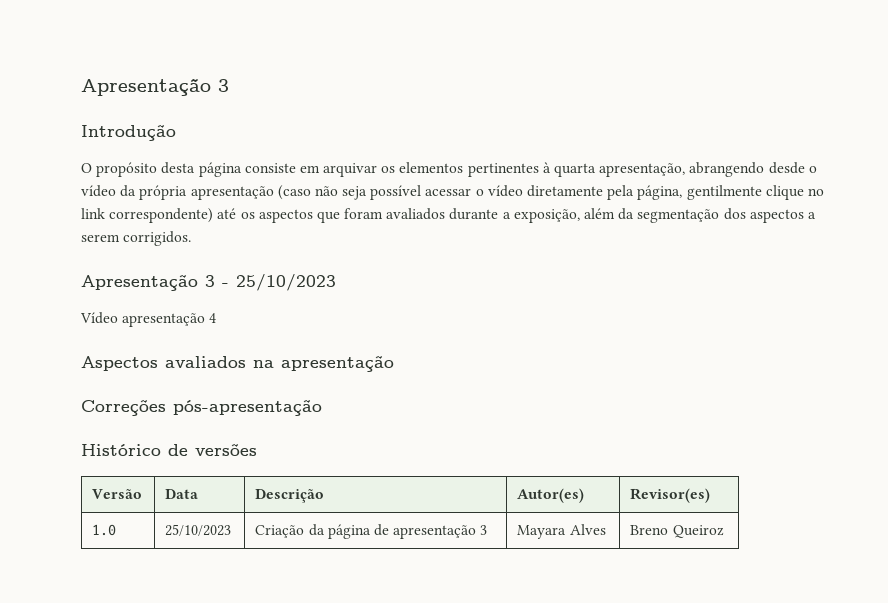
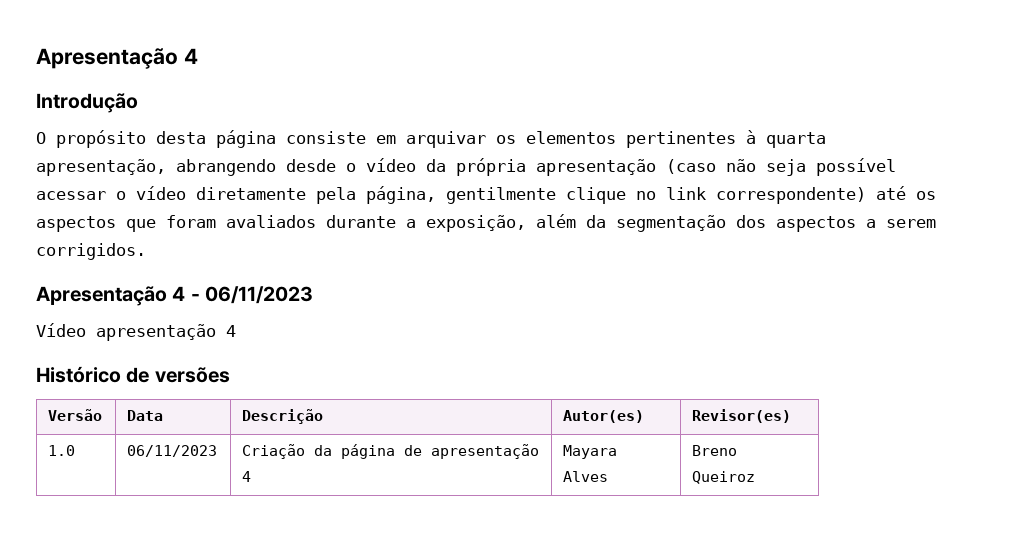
[81,78,229,96] Apresentação 3 -> [36,48,198,69] Apresentação 4
[205,274,336,291] 3 - 25/10/2023 -> [172,286,314,304] 4 - 06/11/2023
[81,355,394,372] [81,399,322,416] // Aspectos avaliados na apresentação // Correções pós-apresentação -> (236, 331) none
[165,524,232,536] 25/10/2023 -> [127,445,218,457] 06/11/2023
[480,525,488,535] 3 -> [242,471,252,482] 4

